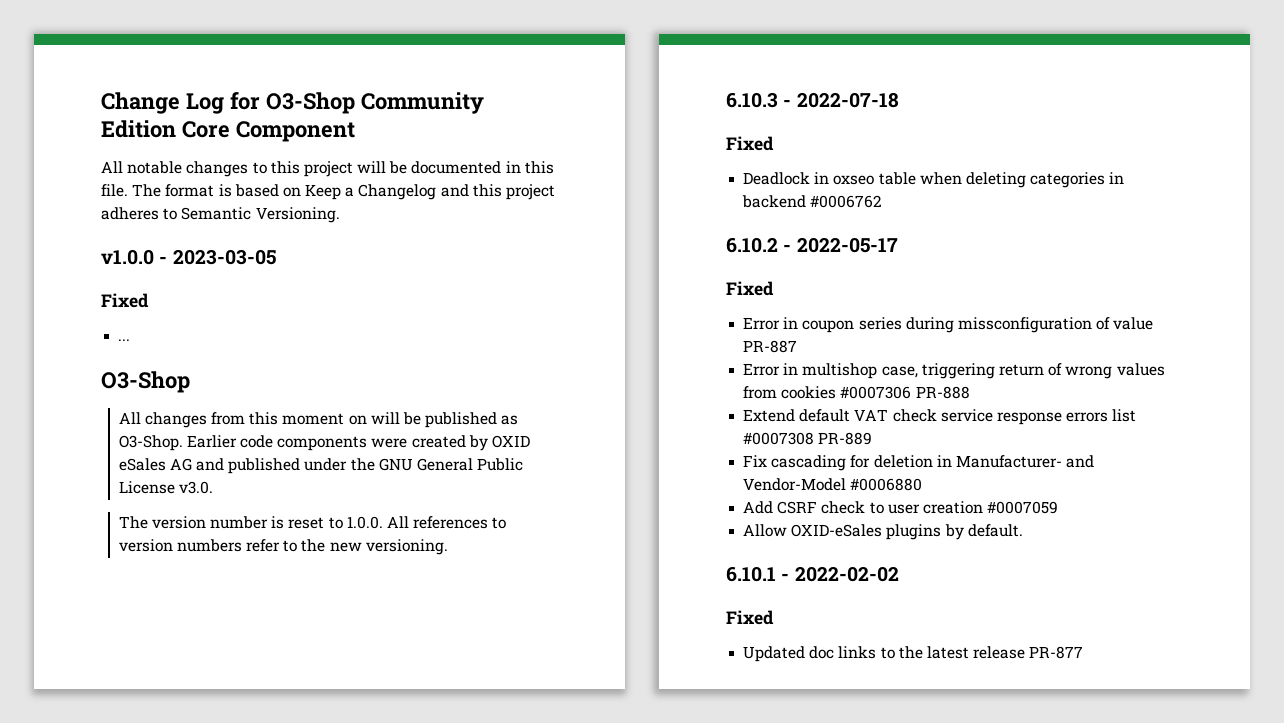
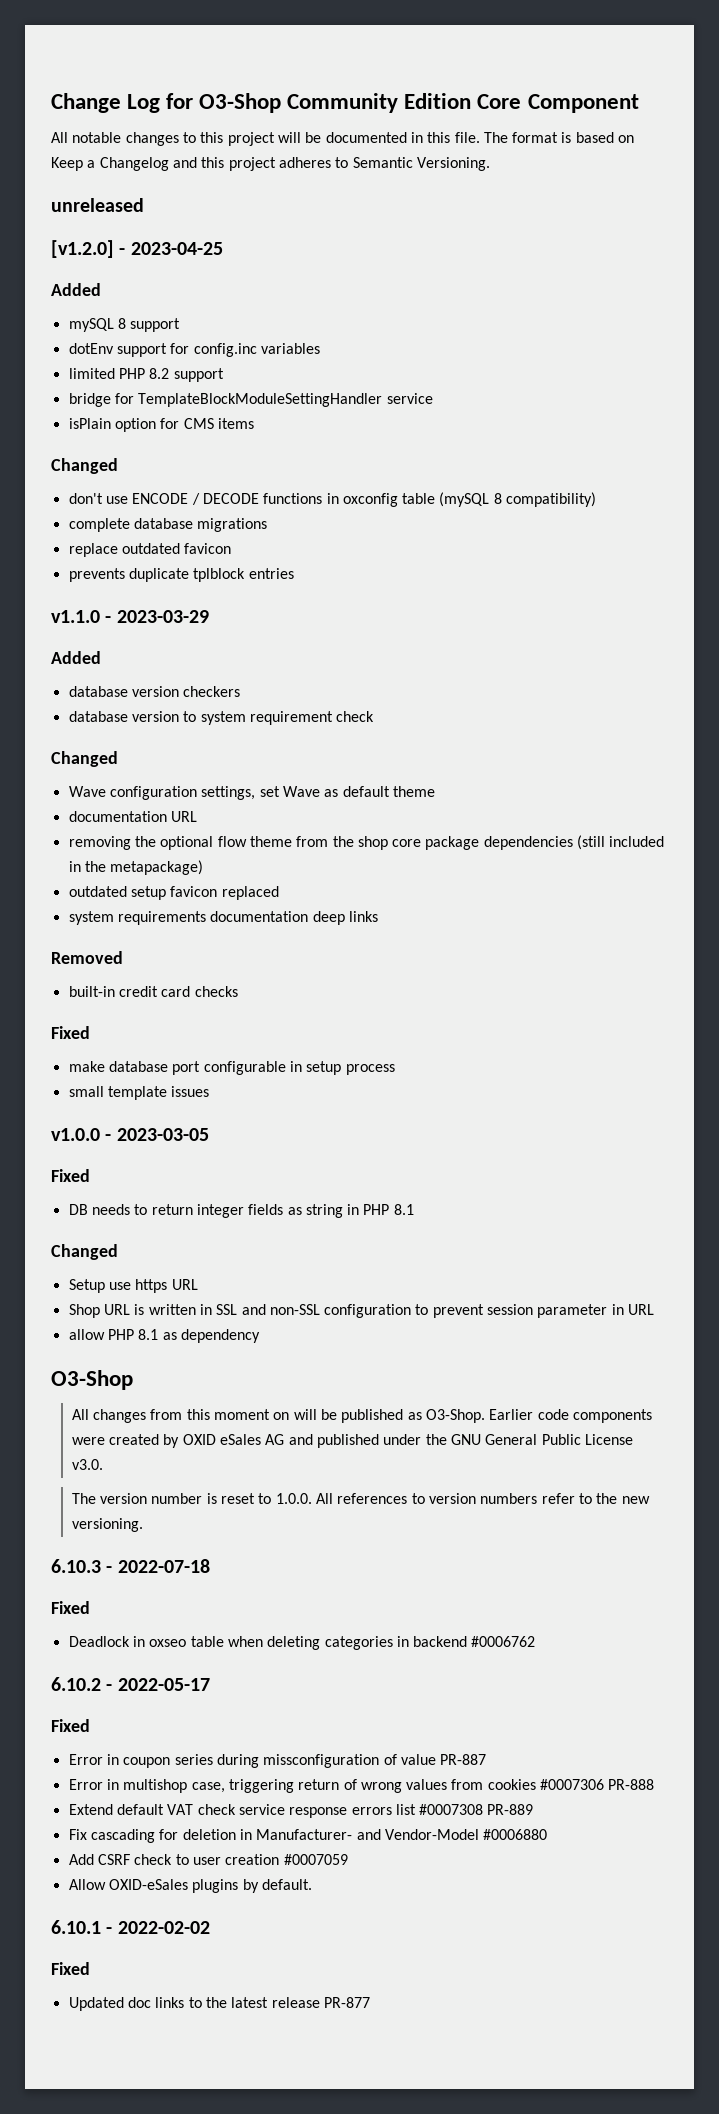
[101,249,276,265] [101,293,149,308] [118,339,131,341] v1.0.0 - 2023-03-05 // Fixed // ... -> [51,198,144,212] [51,240,223,258] [51,283,101,296] [68,318,181,332] [68,343,320,357] [68,368,224,382] [68,393,433,407] [68,418,254,432] [51,458,118,474] [68,492,597,507] [68,518,268,532] [68,543,232,557] [68,568,294,582] [51,610,209,623] [51,651,101,664] [68,686,241,697] [68,711,375,725] [51,751,118,767] [68,786,435,800] [68,811,197,822] [68,835,665,850] [68,860,204,875] [68,886,279,900] [68,911,378,925] [51,951,123,964] [68,986,238,997] [51,1026,90,1039] [68,1061,395,1075] [68,1086,210,1100] [51,1128,209,1141] [51,1169,90,1182] [68,1204,414,1218] [51,1244,118,1260] [68,1279,198,1293] [68,1304,655,1318] [68,1329,260,1343] unreleased // [v1.2.0] - 2023-04-25 // Added // mySQL 8 support // dotEnv support for config.inc variables // limited PHP 8.2 support // bridge for TemplateBlockModuleSettingHandler service // isPlain option for CMS items // Changed // don't use ENCODE / DECODE functions in oxconfig table (mySQL 8 compatibility) // complete database migrations // replace outdated favicon // prevents duplicate tplblock entries // v1.1.0 - 2023-03-29 // Added // database version checkers // database version to system requirement check // Changed // Wave configuration settings, set Wave as default theme // documentation URL // removing the optional flow theme from the shop core package dependencies (still included in the metapackage) // outdated setup favicon replaced // system requirements documentation deep links // Removed // built-in credit card checks // Fixed // make database port configurable in setup process // small template issues // v1.0.0 - 2023-03-05 // Fixed // DB needs to return integer fields as string in PHP 8.1 // Changed // Setup use https URL // Shop URL is written in SSL and non-SSL configuration to prevent session parameter in URL // allow PHP 8.1 as dependency

